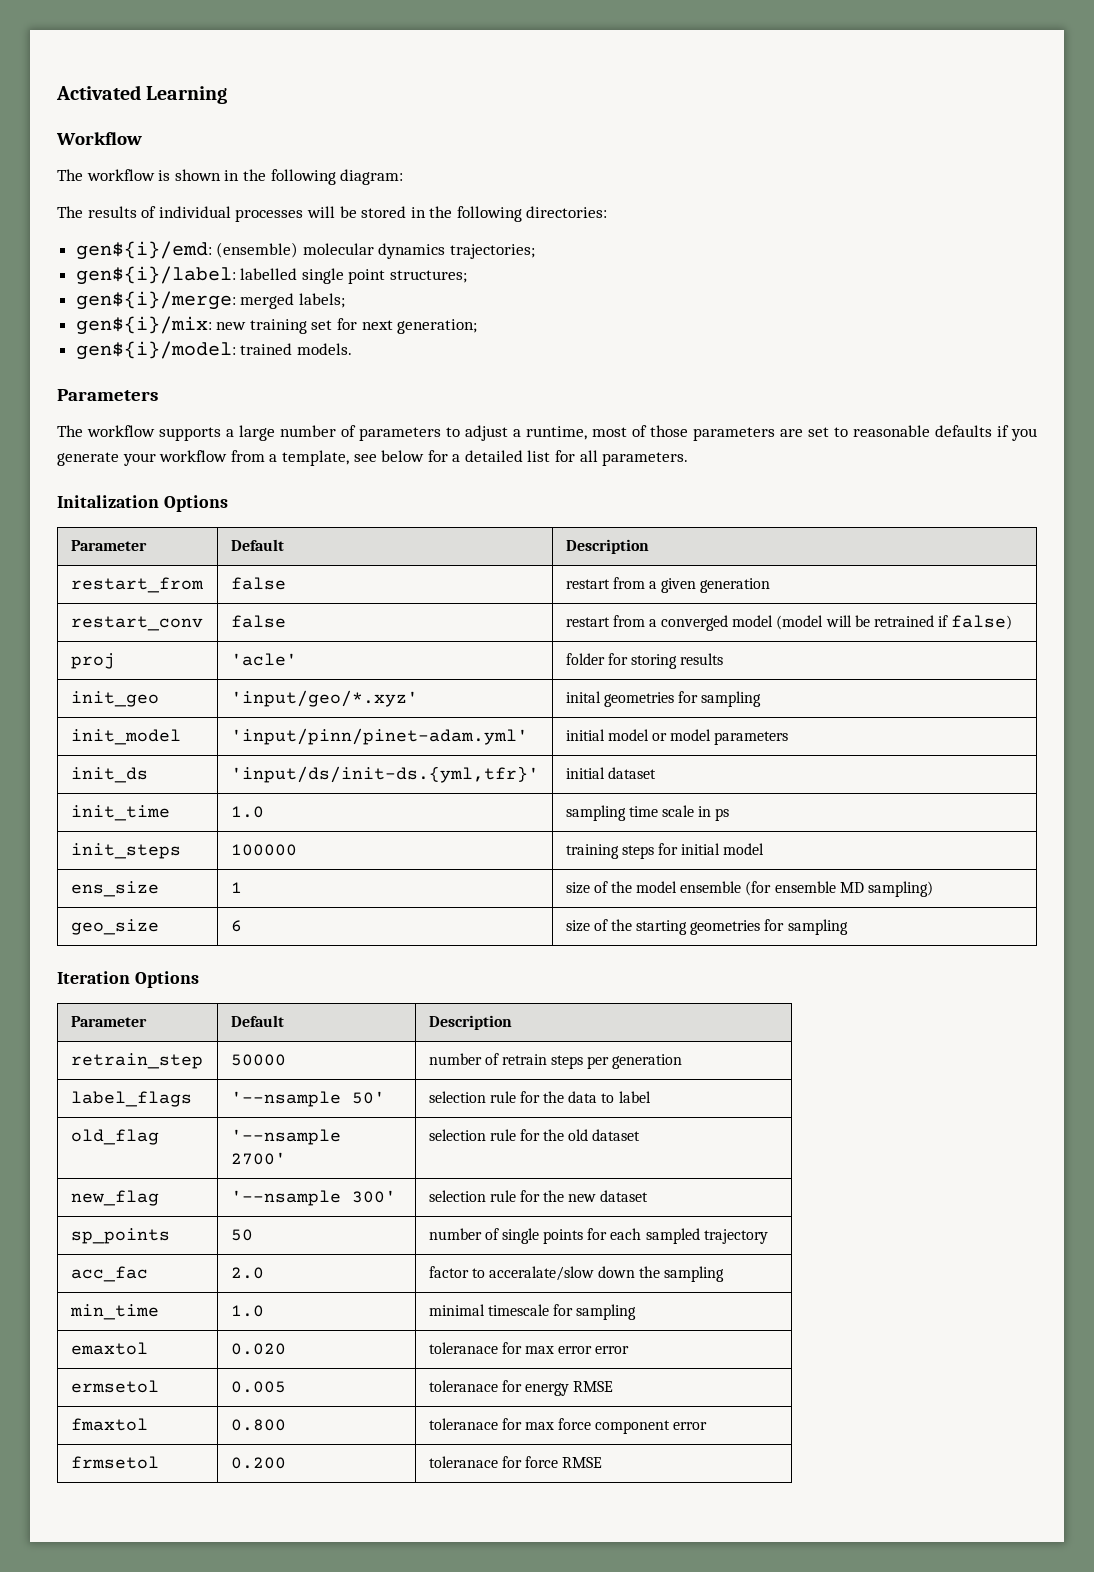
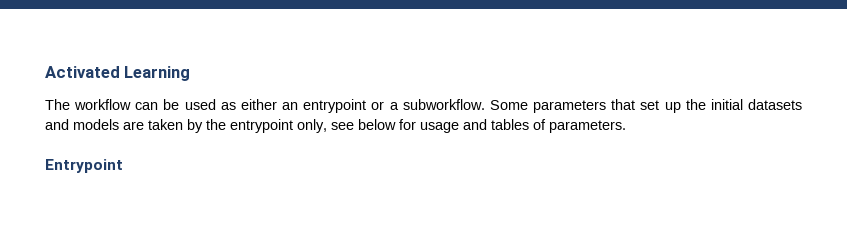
[56,132,142,145] [57,169,404,185] [57,206,608,222] [75,241,536,260] [75,266,468,285] [75,291,345,310] [75,316,478,335] [75,341,352,360] [57,389,158,401] [57,425,1037,441] [57,450,689,466] [57,495,228,512] [70,540,147,551] [230,539,284,551] [565,539,649,554] [70,577,204,593] [230,577,286,590] [565,577,771,593] [70,616,203,631] [230,615,286,628] [565,615,1013,631] [70,653,115,669] [230,653,297,666] [565,653,724,669] [70,691,159,707] [230,690,418,707] [565,691,762,707] [70,729,181,745] [230,728,528,745] [565,729,789,745] [70,767,148,783] [230,766,539,783] [565,767,656,779] [70,805,170,821] [230,806,264,818] [565,805,730,821] [70,843,181,859] [230,844,297,856] [565,843,765,859] [70,881,159,897] [230,882,242,893] [565,881,934,897] [70,919,159,935] [230,920,242,932] [565,919,848,935] [57,971,199,988] [70,1016,147,1027] [230,1015,284,1027] [428,1015,512,1030] [70,1053,203,1069] [230,1054,286,1066] [428,1053,683,1069] [70,1091,192,1107] [230,1091,385,1107] [428,1091,651,1103] [70,1129,159,1145] [230,1129,341,1145] [230,1152,286,1165] [428,1129,641,1141] [70,1190,159,1206] [230,1190,396,1206] [428,1190,649,1202] [70,1228,170,1244] [230,1229,253,1241] [428,1228,768,1244] [70,1266,148,1282] [230,1267,264,1279] [428,1266,725,1282] [69,1304,159,1320] [230,1305,264,1317] [428,1304,637,1320] [70,1342,148,1355] [230,1343,286,1355] [428,1342,630,1354] [70,1380,159,1393] [230,1381,286,1393] [428,1380,614,1396] [70,1418,148,1431] [230,1419,286,1431] [428,1418,708,1434] [70,1456,159,1469] [230,1457,286,1469] [428,1456,603,1468] // Workflow // The workflow is shown in the following diagram: // The results of individual processes will be stored in the following directories: // gen${i}/emd: (ensemble) molecular dynamics trajectories; // gen${i}/label: labelled single point structures; // gen${i}/merge: merged labels; // gen${i}/mix: new training set for next generation; // gen${i}/model: trained models. // Parameters // The workflow supports a large number of parameters to adjust a runtime, most of those parameters are set to reasonable defaults if you generate your workflow from a template, see below for a detailed list for all parameters. // Initalization Options // Parameter | Default | Description // restart_from | false | restart from a given generation // restart_conv | false | restart from a converged model (model will be retrained if false) // proj | 'acle' | folder for storing results // init_geo | 'input/geo/*.xyz' | inital geometries for sampling // init_model | 'input/pinn/pinet-adam.yml' | initial model or model parameters // init_ds | 'input/ds/init-ds.{yml,tfr}' | initial dataset // init_time | 1.0 | sampling time scale in ps // init_steps | 100000 | training steps for initial model // ens_size | 1 | size of the model ensemble (for ensemble MD sampling) // geo_size | 6 | size of the starting geometries for sampling // Iteration Options // Parameter | Default | Description // retrain_step | 50000 | number of retrain steps per generation // label_flags | '--nsample 50' | selection rule for the data to label // old_flag | '--nsample 2700' | selection rule for the old dataset // new_flag | '--nsample 300' | selection rule for the new dataset // sp_points | 50 | number of single points for each sampled trajectory // acc_fac | 2.0 | factor to acceralate/slow down the sampling // min_time | 1.0 | minimal timescale for sampling // emaxtol | 0.020 | toleranace for max error error // ermsetol | 0.005 | toleranace for energy RMSE // fmaxtol | 0.800 | toleranace for max force component error // frmsetol | 0.200 | toleranace for force RMSE -> [45,99,802,113] [45,119,626,133] [45,159,123,173] // The workflow can be used as either an entrypoint or a subworkflow. Some parameters that set up the initial datasets and models are taken by the entrypoint only, see below for usage and tables of parameters. // Entrypoint

